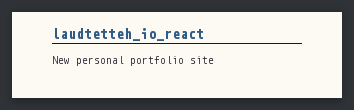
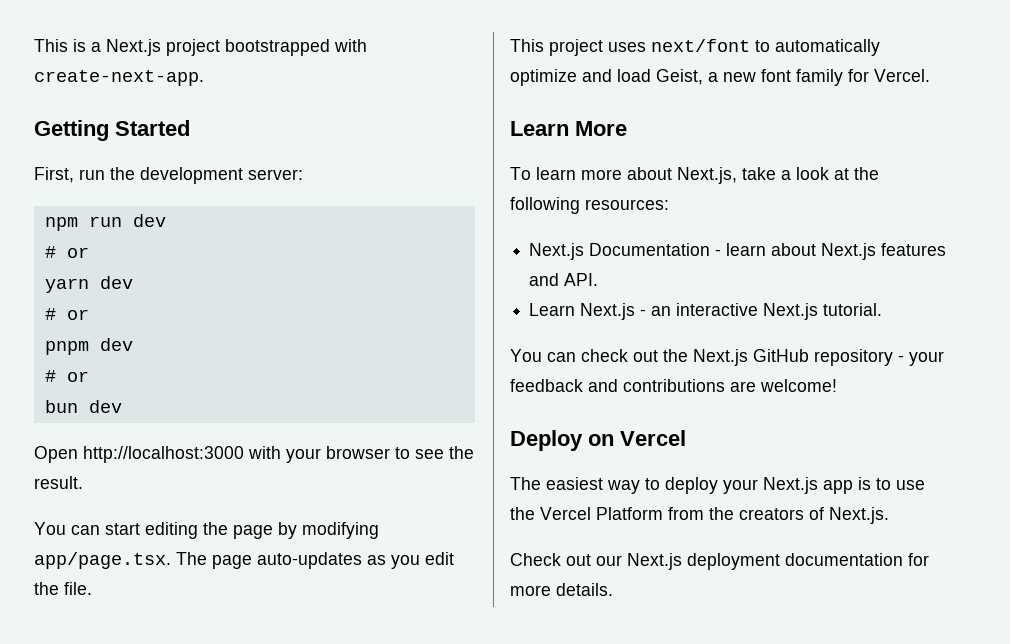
[52,28,204,41] [52,56,214,66] laudtetteh_io_react // New personal portfolio site -> [34,39,367,56] [34,70,204,86] [34,120,190,141] [34,167,303,184] [44,214,166,231] [44,246,89,258] [44,276,133,293] [44,308,89,320] [44,338,133,355] [44,370,89,382] [44,400,122,413] [34,446,474,463] [34,476,83,489] [34,522,379,539] [34,552,454,569] [34,582,92,595] [510,39,880,56] [510,69,930,86] [510,121,627,136] [510,167,879,184] [510,197,669,214] [529,243,947,260] [529,273,599,286] [529,303,883,320] [510,349,944,366] [510,379,837,392] [510,430,686,451] [510,477,925,494] [510,507,889,524] [510,553,929,570] [510,583,613,596] This is a Next.js project bootstrapped with create-next-app. // Getting Started // First, run the development server: // npm run dev // # or // yarn dev // # or // pnpm dev // # or // bun dev // Open http://localhost:3000 with your browser to see the result. // You can start editing the page by modifying app/page.tsx. The page auto-updates as you edit the file. // This project uses next/font to automatically optimize and load Geist, a new font family for Vercel. // Learn More // To learn more about Next.js, take a look at the following resources: // Next.js Documentation - learn about Next.js features and API. // Learn Next.js - an interactive Next.js tutorial. // You can check out the Next.js GitHub repository - your feedback and contributions are welcome! // Deploy on Vercel // The easiest way to deploy your Next.js app is to use the Vercel Platform from the creators of Next.js. // Check out our Next.js deployment documentation for more details.

